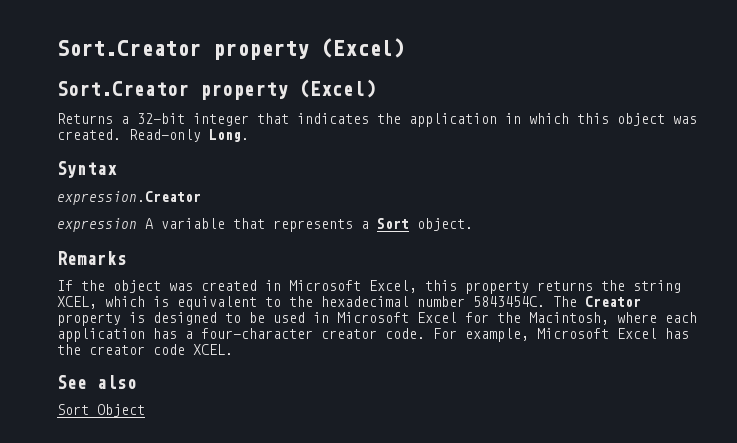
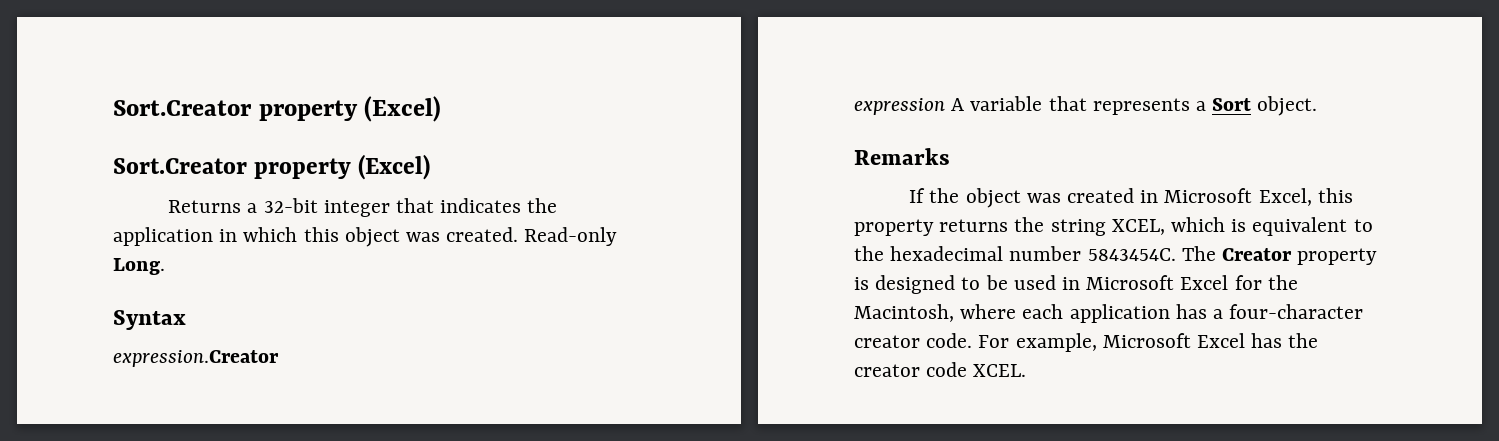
[57,375,137,389] [57,404,145,417] // See also // Sort Object -> (1027, 370) none

